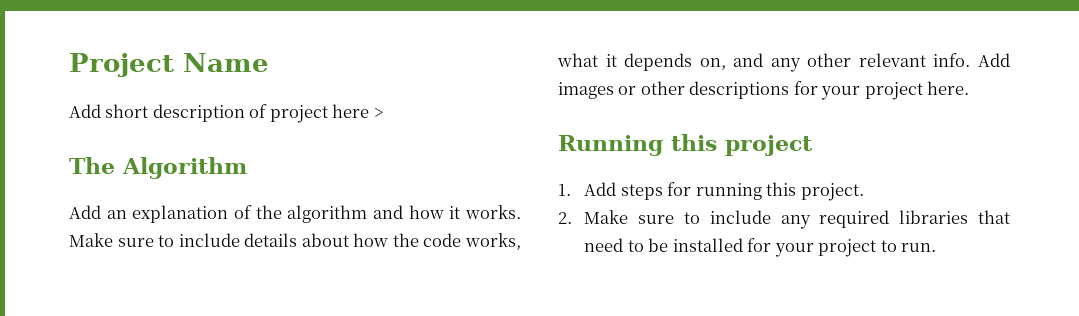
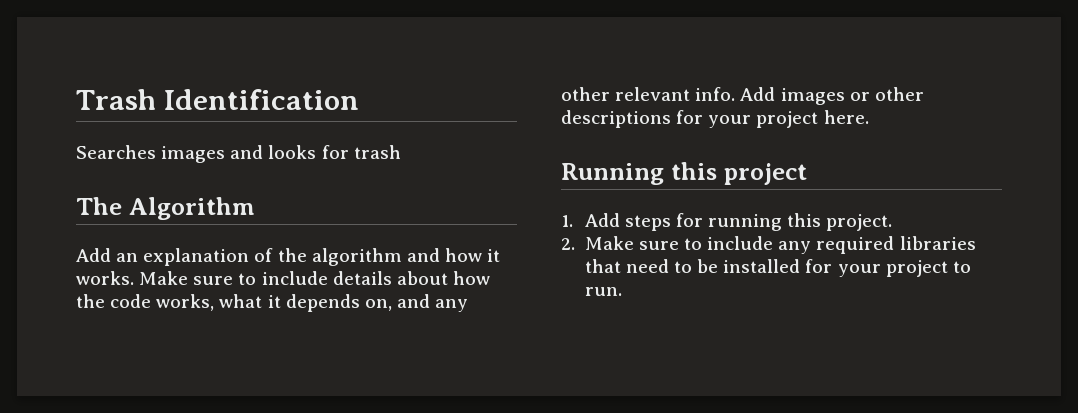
[69,53,269,77] [69,104,384,123] Project Name // Add short description of project here > -> [76,89,359,110] [76,145,401,163] Trash Identification // Searches images and looks for trash

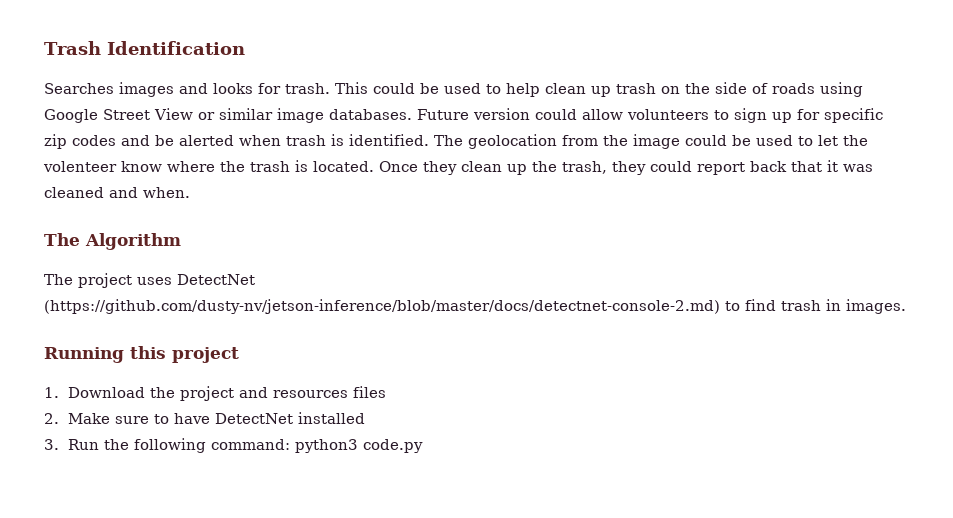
[353,145,401,159] [76,197,255,220] [76,248,501,266] [76,271,490,285] [76,294,469,312] [561,87,924,105] [561,110,869,128] [561,162,807,185] [561,213,893,231] [561,236,976,254] [584,259,971,277] [584,287,622,296] trash // The Algorithm // Add an explanation of the algorithm and how it works. Make sure to include details about how the code works, what it depends on, and any other relevant info. Add images or other descriptions for your project here. // Running this project // 1. Add steps for running this project. // 2. Make sure to include any required libraries that need to be installed for your project to run. -> [285,82,863,97] [44,108,883,123] [44,134,868,149] [43,160,873,175] [44,187,190,198] [44,233,181,250] [44,273,255,288] [44,299,906,314] [44,346,239,363] [44,386,386,401] [44,412,365,424] [44,438,423,453] trash. This could be used to help clean up trash on the side of roads using Google Street View or similar image databases. Future version could allow volunteers to sign up for specific zip codes and be alerted when trash is identified. The geolocation from the image could be used to let the volenteer know where the trash is located. Once they clean up the trash, they could report back that it was cleaned and when. // The Algorithm // The project uses DetectNet (https://github.com/dusty-nv/jetson-inference/blob/master/docs/detectnet-console-2.md) to find trash in images. // Running this project // 1. Download the project and resources files // 2. Make sure to have DetectNet installed // 3. Run the following command: python3 code.py

